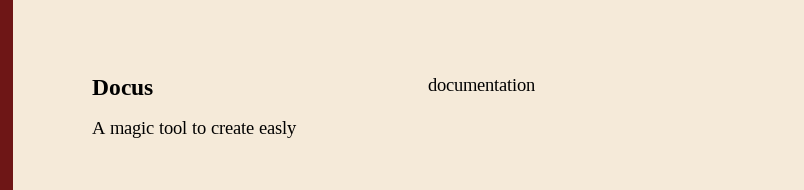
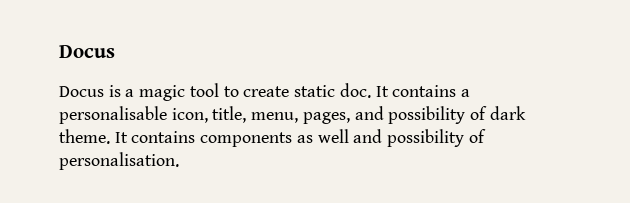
[92,122,106,134] A -> [59,85,135,97] Docus is a
[259,121,297,138] [428,78,535,91] easly documentation -> [294,83,470,98] [59,106,526,124] [59,129,486,147] [59,152,179,170] static doc. It contains a personalisable icon, title, menu, pages, and possibility of dark theme. It contains components as well and possibility of personalisation.

